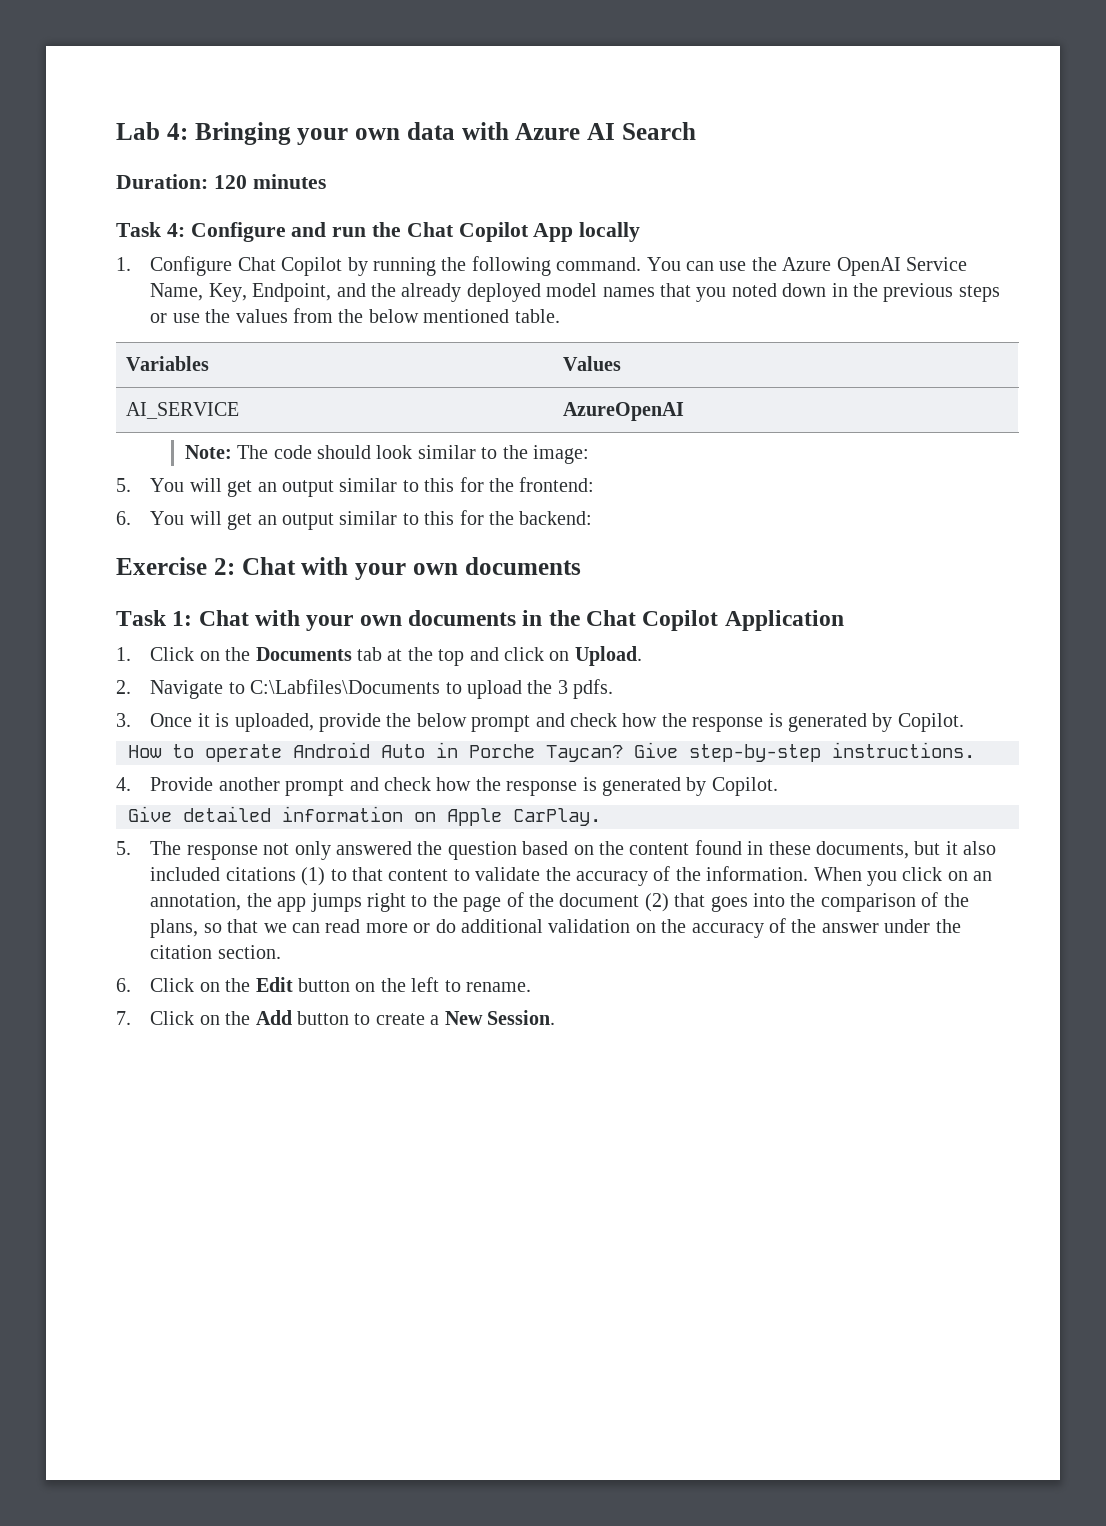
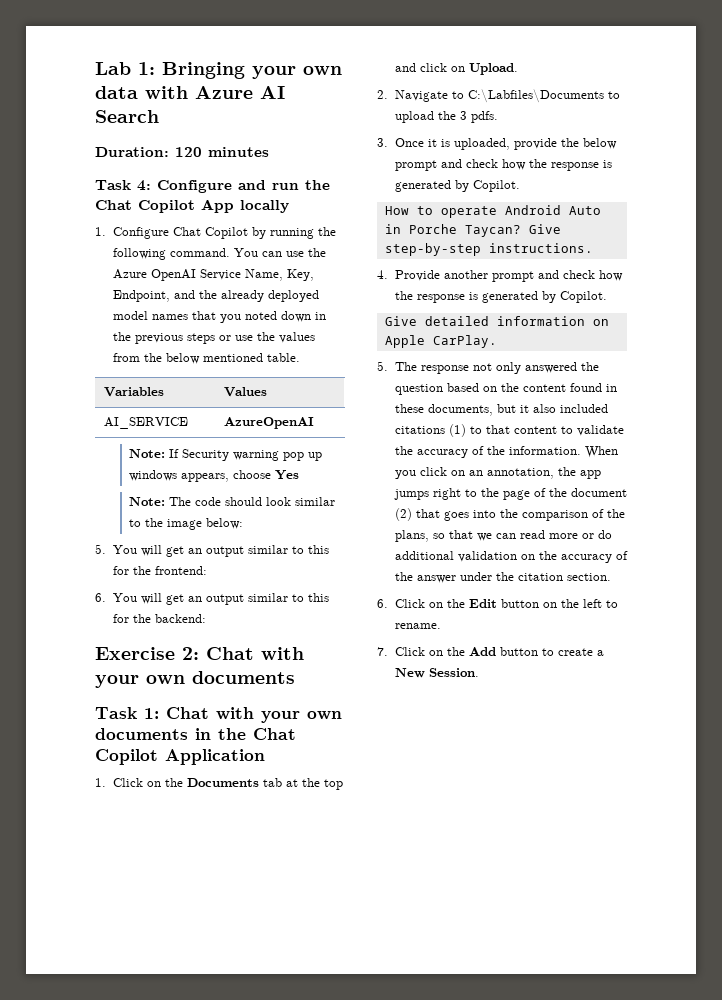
[166,123,188,140] 4: -> [138,62,155,75] 1:
(685, 411) none -> [128,449,322,461] [128,470,299,482] // Note: If Security warning pop up windows appears, choose Yes
[532,445,589,464] image: -> [166,518,243,530] image below:

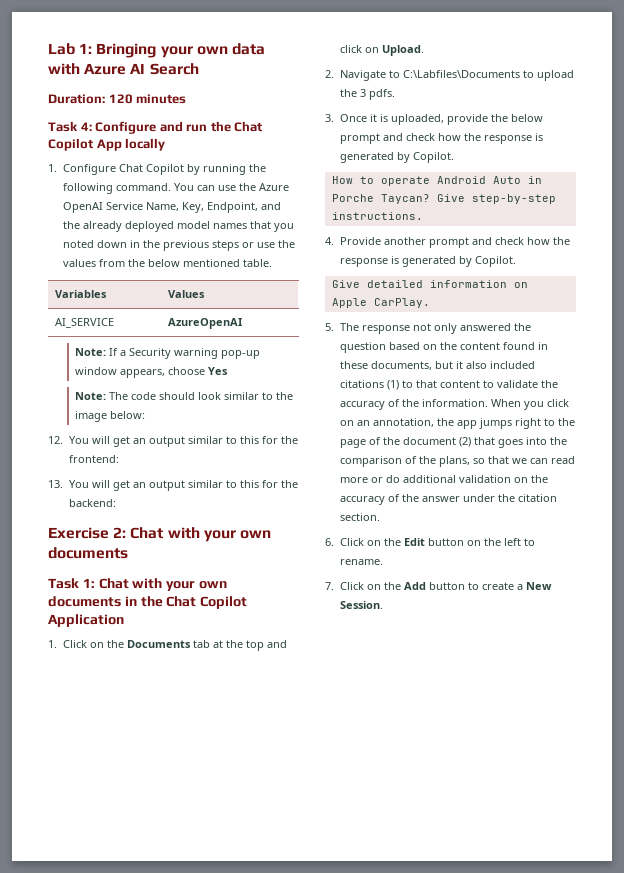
(179, 453) none -> [119,350,126,356] a
[282,452,322,461] [128,470,177,481] pop up windows -> [220,350,260,359] [74,367,117,375] pop-up window
[95,544,106,554] 5. -> [48,436,63,444] 12.
[95,593,106,602] 6. -> [48,480,63,488] 13.

